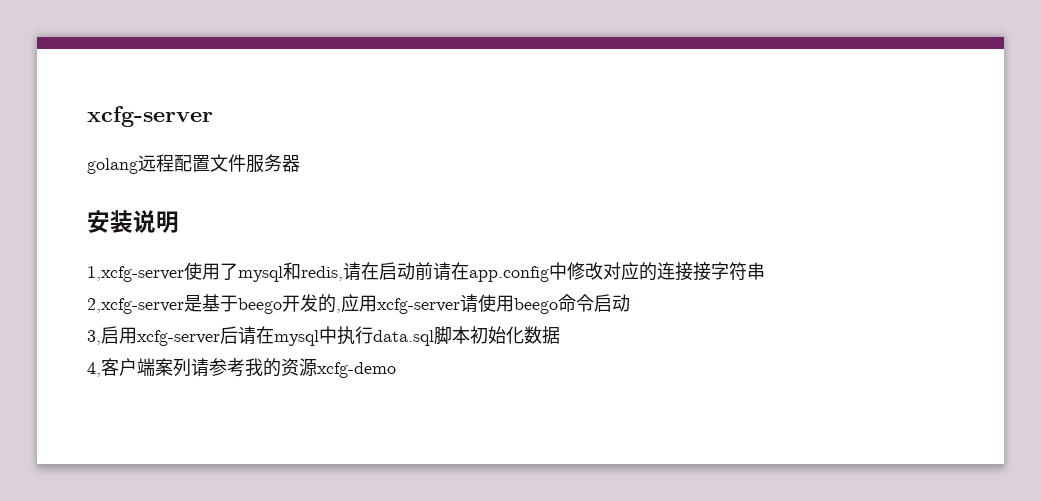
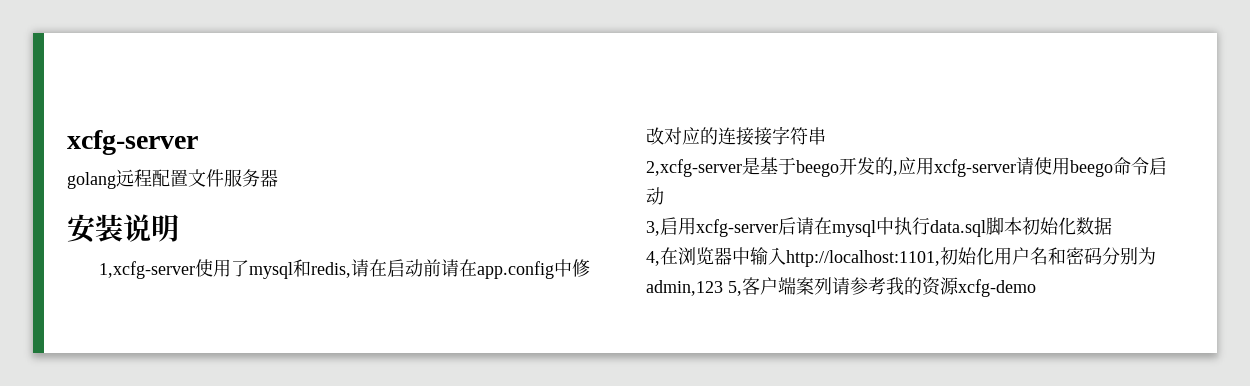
(101, 369) none -> [660,247,1156,267] [646,280,742,296] 在浏览器中输入http://localhost:1101,初始化用户名和密码分别为admin,123 5,

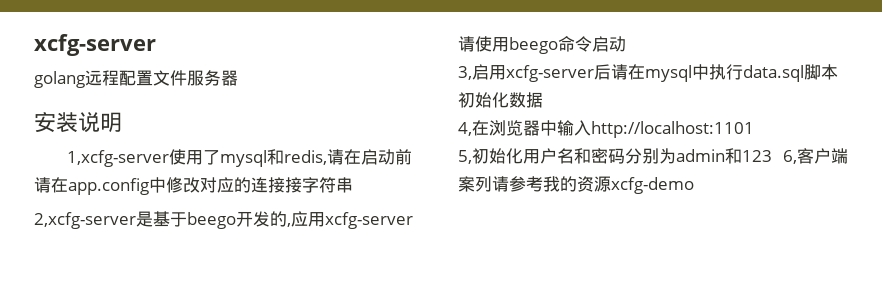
[786,250,940,267] http://localhost:1101, -> [591,121,754,138] [458,150,472,164] http://localhost:1101 // 5,
[646,280,742,296] admin,123 5, -> [676,148,797,164] admin和123 6,

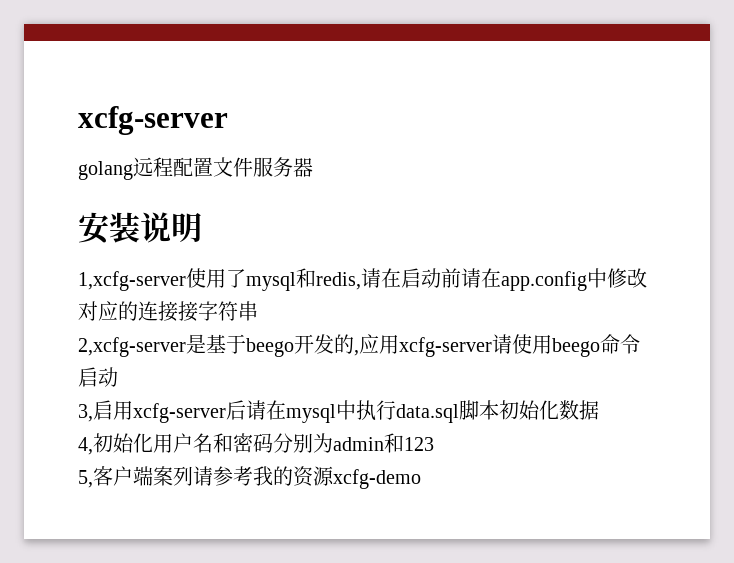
[472,120,754,138] [458,150,472,164] 在浏览器中输入http://localhost:1101 // 5, -> (93, 446) none
[783,150,797,164] 6, -> [78,470,93,488] // 5,

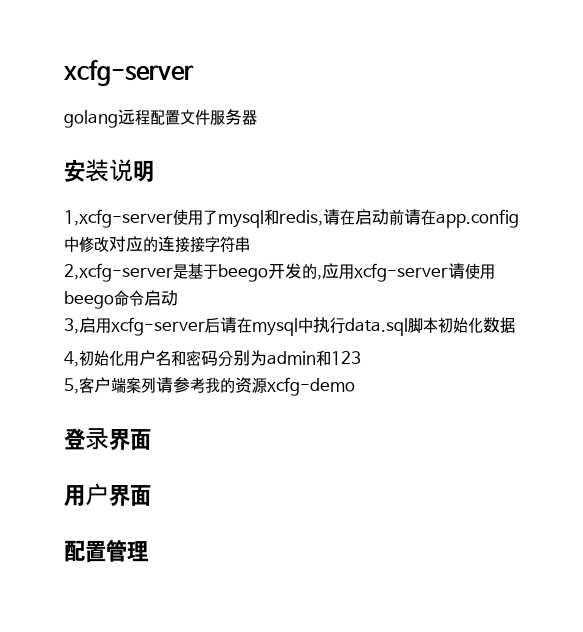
(421, 479) none -> [64,428,151,450] [64,483,151,506] [64,539,149,563] // 登录界面 // 用户界面 // 配置管理

